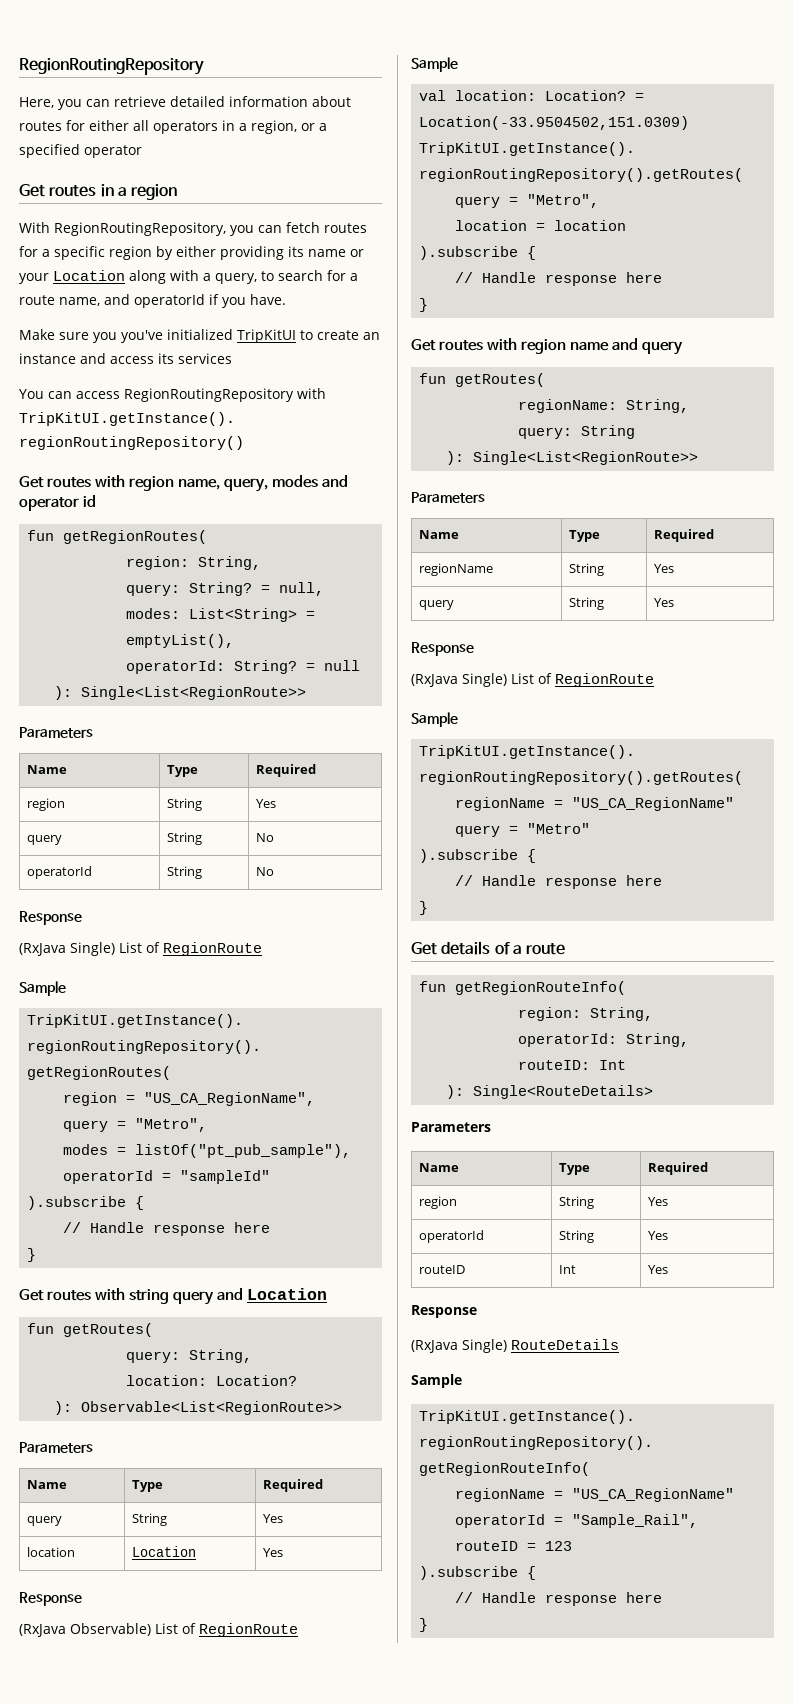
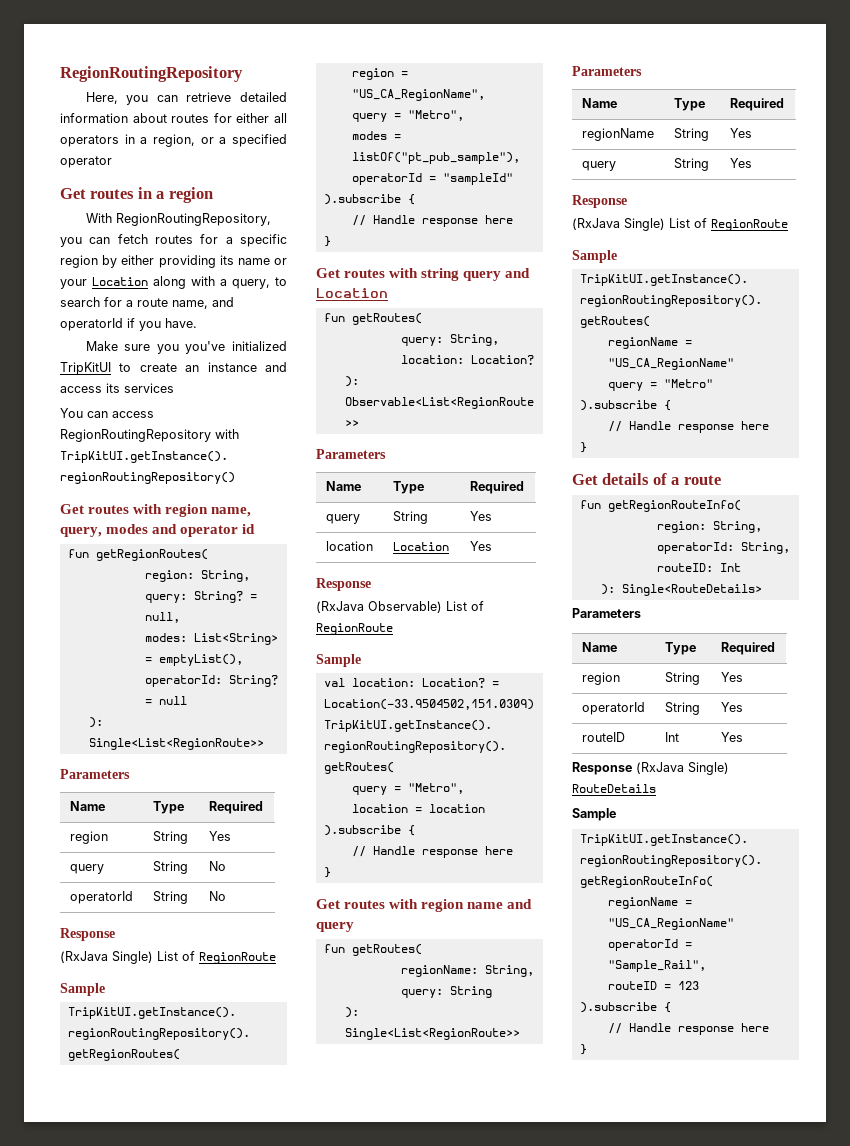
(477, 1311) // -> (632, 768) none

